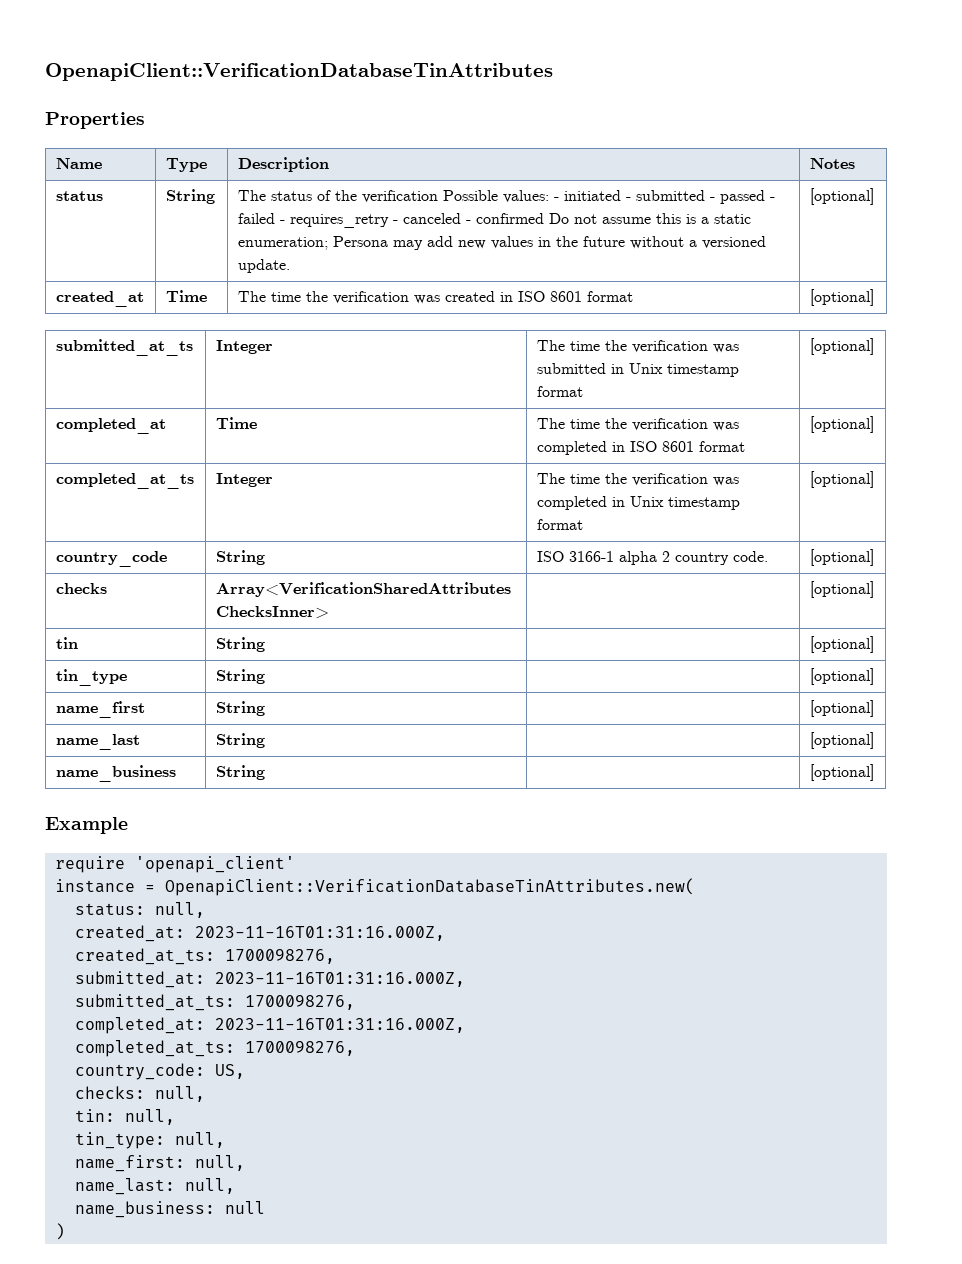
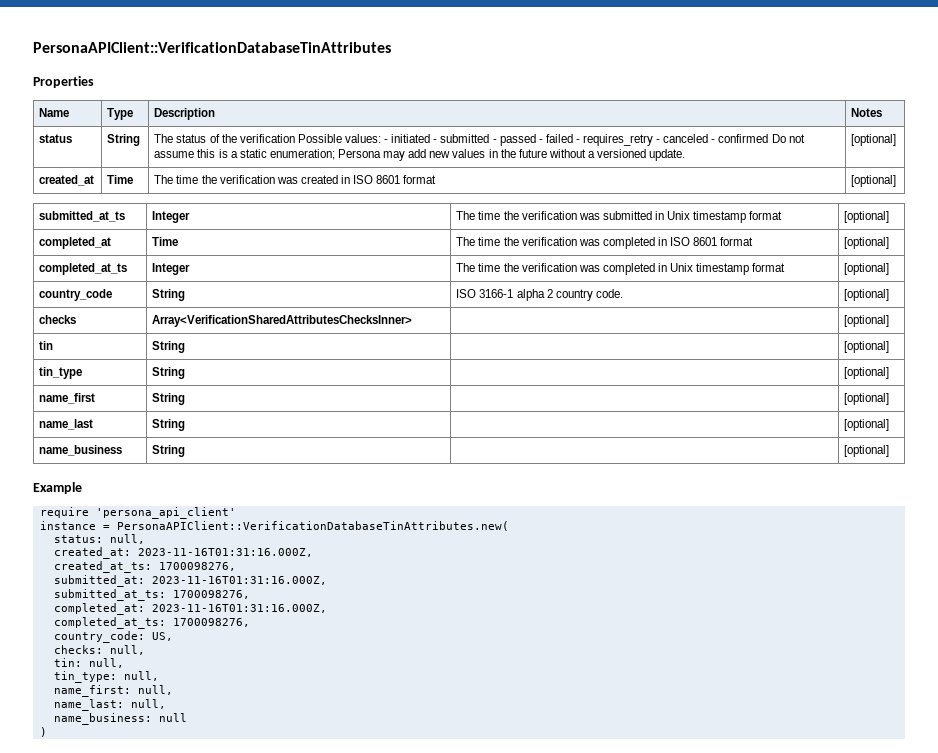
[45,63,553,81] OpenapiClient::VerificationDatabaseTinAttributes -> [33,42,391,53] PersonaAPIClient::VerificationDatabaseTinAttributes
[134,856,295,873] 'openapi_client' -> [95,507,236,519] 'persona_api_client'
[164,878,695,896] OpenapiClient::VerificationDatabaseTinAttributes.new( -> [116,521,509,531] PersonaAPIClient::VerificationDatabaseTinAttributes.new(

